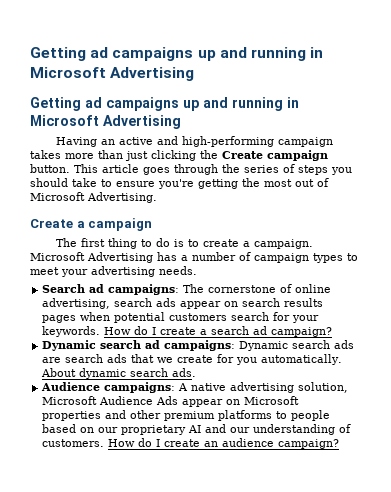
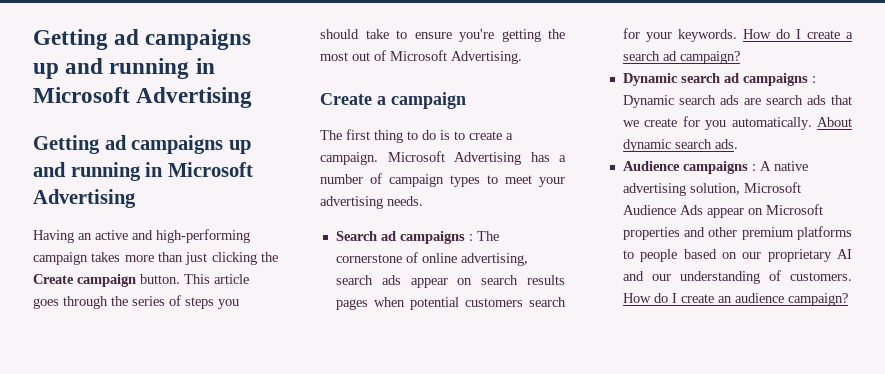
[108,284,180,295] campaigns: -> [399,231,473,244] campaigns :
[164,340,236,351] campaigns: -> [742,73,816,86] campaigns :
[104,382,176,393] campaigns: -> [682,161,756,174] campaigns :

